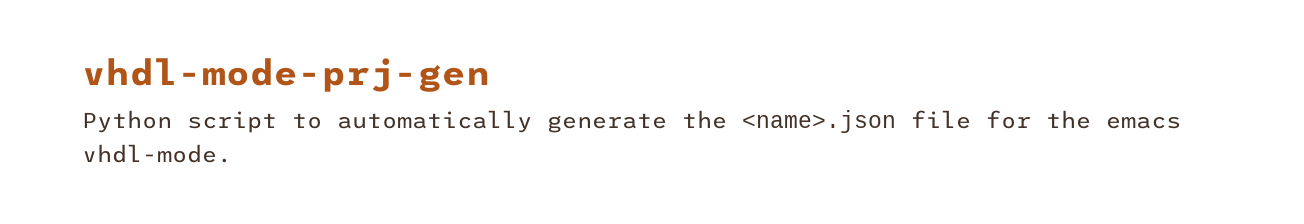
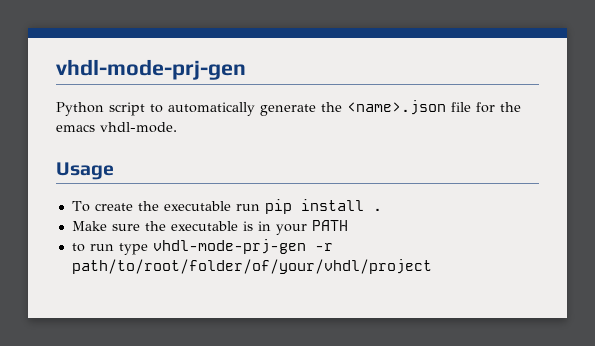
(232, 153) none -> [56,162,114,180] [71,199,382,214] [71,220,348,235] [71,239,333,255] [71,259,432,274] // Usage // To create the executable run pip install . // Make sure the executable is in your PATH // to run type vhdl-mode-prj-gen -r path/to/root/folder/of/your/vhdl/project

